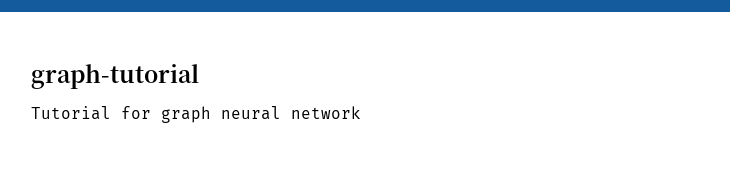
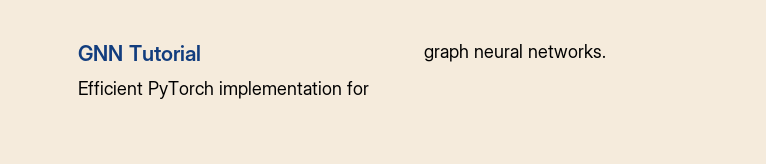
[31,64,199,89] [31,106,111,120] graph-tutorial // Tutorial -> [78,45,201,61] [78,81,342,99] GNN Tutorial // Efficient PyTorch implementation
[291,106,361,119] network -> [528,44,606,58] networks.

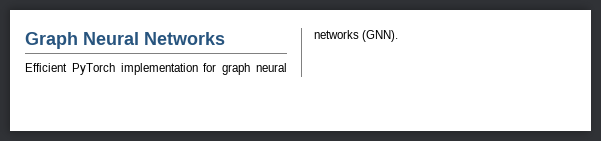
[78,45,201,61] GNN Tutorial -> [25,32,225,49] Graph Neural Networks
[528,44,606,58] networks. -> [314,30,399,42] networks (GNN).

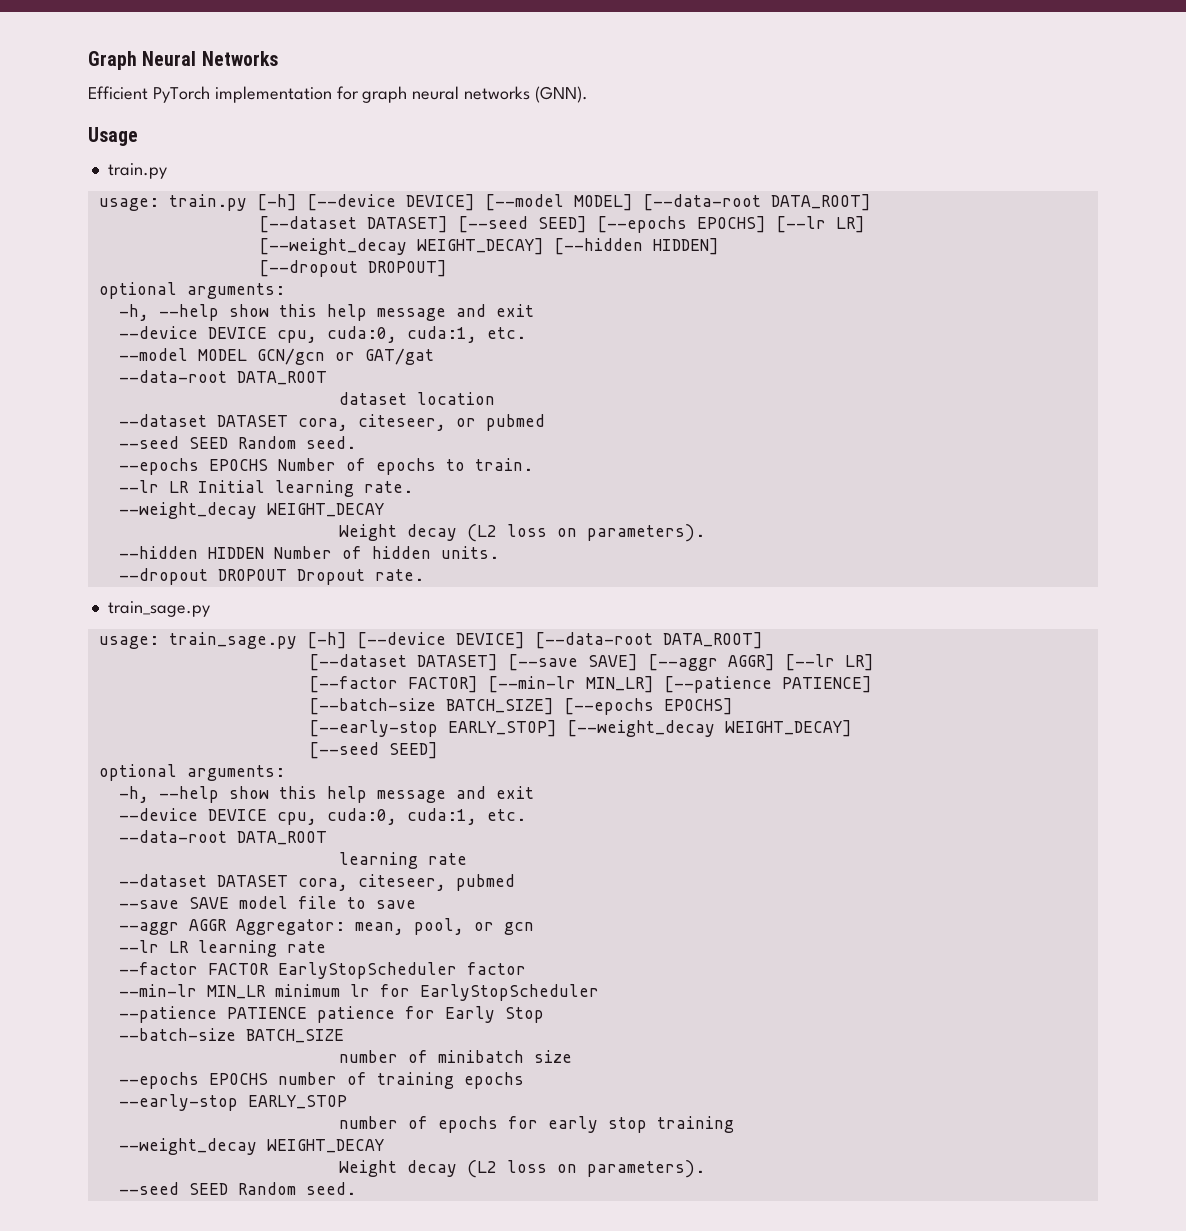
(399, 36) none -> [88,127,138,146] [107,163,167,179] [98,194,871,211] [258,216,865,233] [258,238,719,255] [258,260,447,277] [98,282,285,299] [118,304,534,321] [118,326,526,343] [118,348,434,365] [118,370,327,385] [338,392,495,405] [118,414,545,431] [118,436,356,449] [118,458,533,475] [118,480,413,497] [118,502,384,519] [338,524,705,542] [118,546,499,559] [118,568,424,585] [107,601,210,617] [98,632,763,649] [308,654,874,671] [308,676,872,693] [308,698,733,715] [308,720,852,737] [308,742,438,759] [98,764,285,781] [118,786,534,803] [118,808,526,825] [118,830,327,845] [338,852,467,869] [118,874,515,891] [118,896,416,909] [118,918,534,935] [118,940,326,957] [118,962,526,979] [118,984,599,1001] [118,1006,544,1023] [118,1028,344,1043] [338,1050,572,1063] [118,1072,524,1089] [118,1094,347,1111] [338,1116,734,1133] [118,1138,384,1155] [338,1160,705,1178] [118,1182,356,1195] // Usage // train.py // usage: train.py [-h] [--device DEVICE] [--model MODEL] [--data-root DATA_ROOT] // [--dataset DATASET] [--seed SEED] [--epochs EPOCHS] [--lr LR] // [--weight_decay WEIGHT_DECAY] [--hidden HIDDEN] // [--dropout DROPOUT] // optional arguments: // -h, --help show this help message and exit // --device DEVICE cpu, cuda:0, cuda:1, etc. // --model MODEL GCN/gcn or GAT/gat // --data-root DATA_ROOT // dataset location // --dataset DATASET cora, citeseer, or pubmed // --seed SEED Random seed. // --epochs EPOCHS Number of epochs to train. // --lr LR Initial learning rate. // --weight_decay WEIGHT_DECAY // Weight decay (L2 loss on parameters). // --hidden HIDDEN Number of hidden units. // --dropout DROPOUT Dropout rate. // train_sage.py // usage: train_sage.py [-h] [--device DEVICE] [--data-root DATA_ROOT] // [--dataset DATASET] [--save SAVE] [--aggr AGGR] [--lr LR] // [--factor FACTOR] [--min-lr MIN_LR] [--patience PATIENCE] // [--batch-size BATCH_SIZE] [--epochs EPOCHS] // [--early-stop EARLY_STOP] [--weight_decay WEIGHT_DECAY] // [--seed SEED] // optional arguments: // -h, --help show this help message and exit // --device DEVICE cpu, cuda:0, cuda:1, etc. // --data-root DATA_ROOT // learning rate // --dataset DATASET cora, citeseer, pubmed // --save SAVE model file to save // --aggr AGGR Aggregator: mean, pool, or gcn // --lr LR learning rate // --factor FACTOR EarlyStopScheduler factor // --min-lr MIN_LR minimum lr for EarlyStopScheduler // --patience PATIENCE patience for Early Stop // --batch-size BATCH_SIZE // number of minibatch size // --epochs EPOCHS number of training epochs // --early-stop EARLY_STOP // number of epochs for early stop training // --weight_decay WEIGHT_DECAY // Weight decay (L2 loss on parameters). // --seed SEED Random seed.

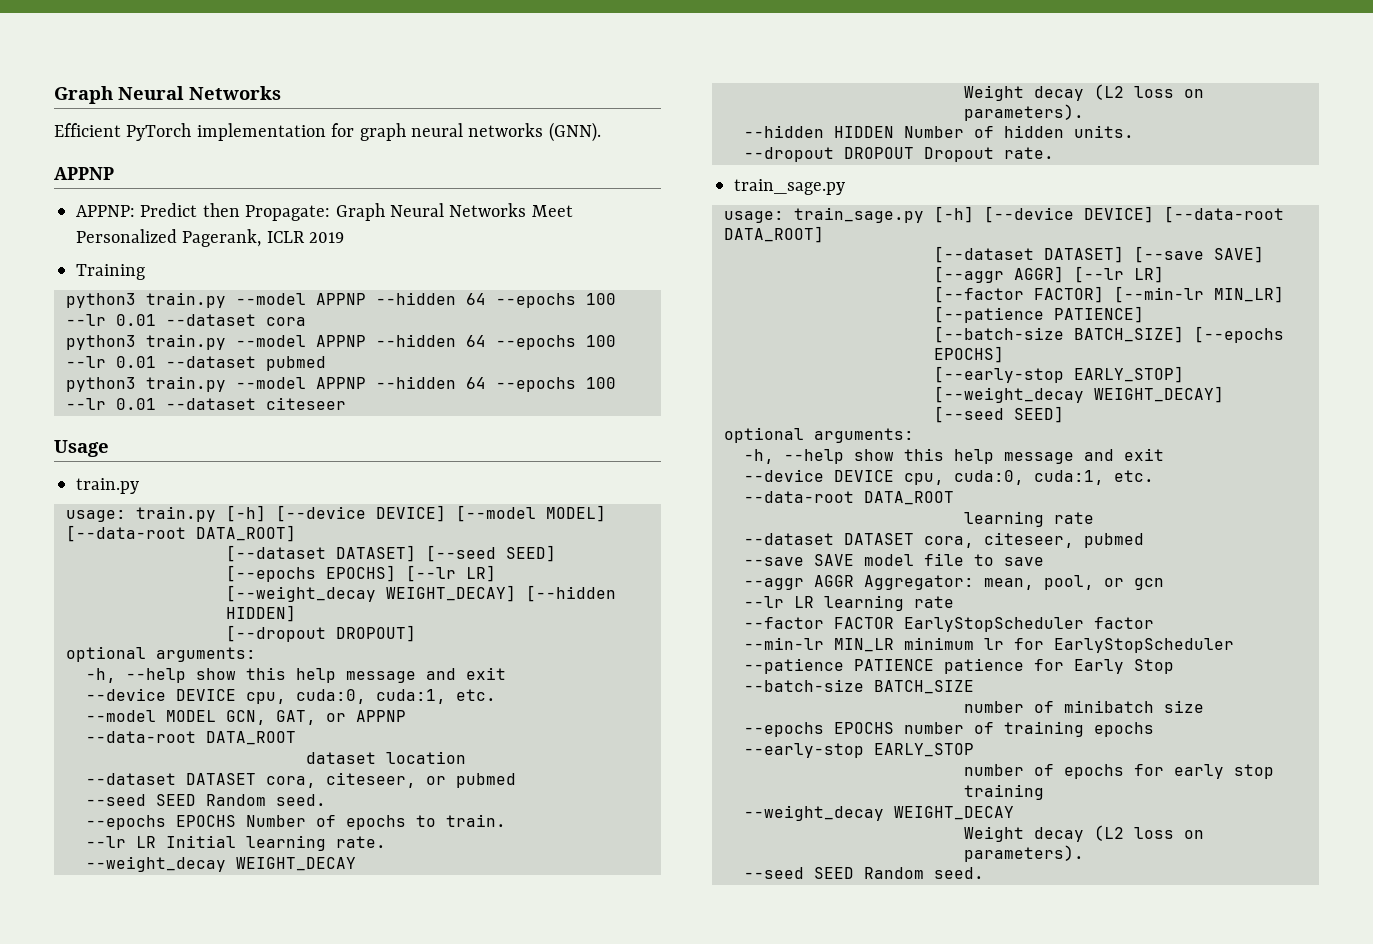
(589, 94) none -> [54,167,114,180] [76,203,573,221] [76,229,345,247] [76,264,145,280] [66,292,616,308] [66,314,306,326] [66,334,616,350] [66,356,326,371] [66,376,616,392] [66,397,346,410] // APPNP // APPNP: Predict then Propagate: Graph Neural Networks Meet Personalized Pagerank, ICLR 2019 // Training // python3 train.py --model APPNP --hidden 64 --epochs 100 --lr 0.01 --dataset cora // python3 train.py --model APPNP --hidden 64 --epochs 100 --lr 0.01 --dataset pubmed // python3 train.py --model APPNP --hidden 64 --epochs 100 --lr 0.01 --dataset citeseer
[256,348,434,365] GCN/gcn or GAT/gat -> [226,710,406,725] GCN, GAT, or APPNP

